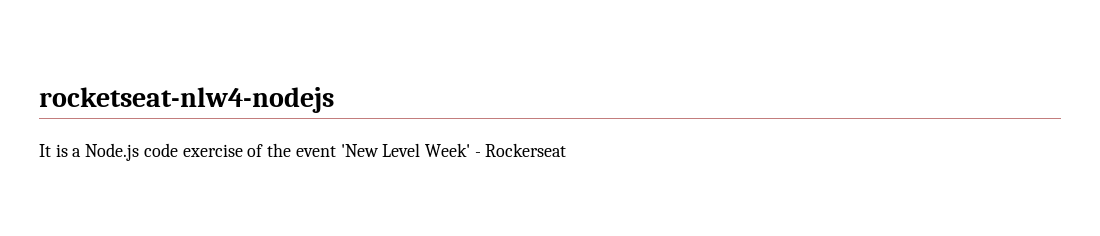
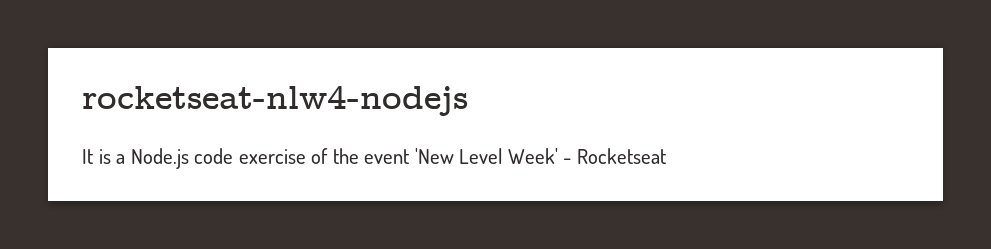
[485,143,567,157] Rockerseat -> [576,148,666,164] Rocketseat

